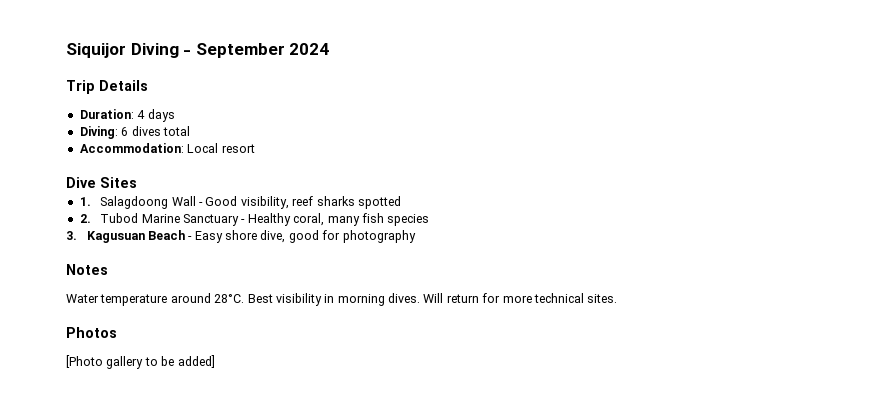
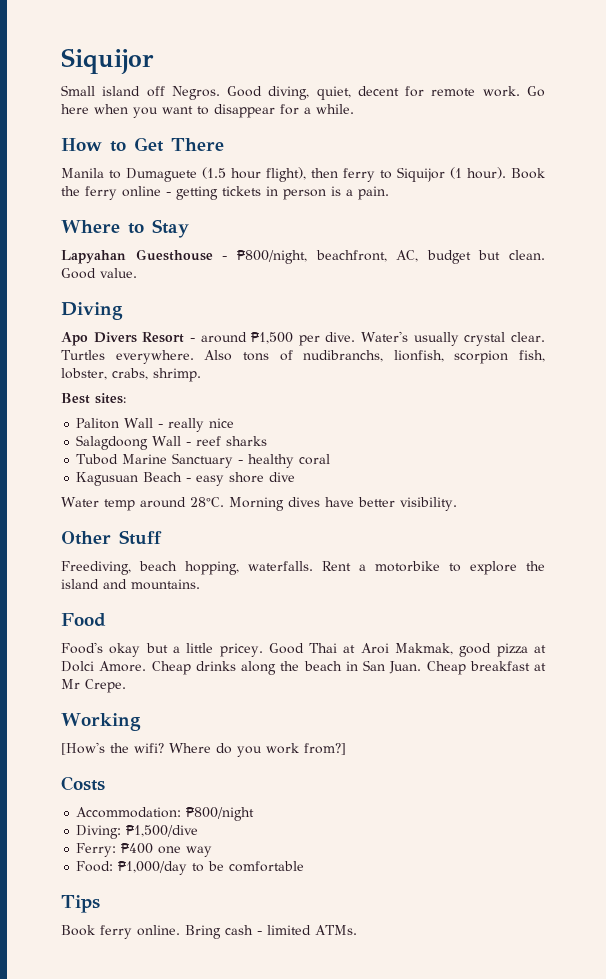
[66,43,330,58] [66,80,148,94] [79,109,175,122] [79,126,190,139] [79,143,255,153] [66,177,137,188] [79,197,91,206] Siquijor Diving - September 2024 // Trip Details // Duration: 4 days // Diving: 6 dives total // Accommodation: Local resort // Dive Sites // 1. -> [61,48,154,74] [61,85,545,100] [61,104,354,118] [61,137,224,152] [61,167,545,182] [61,186,389,200] [61,219,189,238] [61,249,545,264] [61,268,137,279] [61,302,123,320] [61,331,545,346] [61,350,545,364] [61,368,201,382] [61,393,126,404] [76,418,235,432] Siquijor // Small island off Negros. Good diving, quiet, decent for remote work. Go here when you want to disappear for a while. // How to Get There // Manila to Dumaguete (1.5 hour flight), then ferry to Siquijor (1 hour). Book the ferry online - getting tickets in person is a pain. // Where to Stay // Lapyahan Guesthouse - ₱800/night, beachfront, AC, budget but clean. Good value. // Diving // Apo Divers Resort - around ₱1,500 per dive. Water's usually crystal clear. Turtles everywhere. Also tons of nudibranchs, lionfish, scorpion fish, lobster, crabs, shrimp. // Best sites: // Paliton Wall - really nice //
[205,196,289,209] Good visibility, -> (192, 444) none
[357,196,401,209] [79,214,91,223] spotted // 2. -> (268, 441) //
[247,213,430,226] [66,230,416,243] [66,264,108,275] Healthy coral, many fish species // 3. Kagusuan Beach - Easy shore dive, good for photography // Notes -> [248,454,331,468] [76,472,296,486] healthy coral // Kagusuan Beach - easy shore dive
[100,294,168,306] temperature -> [103,499,135,511] temp
[247,293,618,306] [66,327,117,338] [66,355,215,369] Best visibility in morning dives. Will return for more technical sites. // Photos // [Photo gallery to be added] -> [228,497,457,511] [61,530,162,545] [61,561,545,575] [61,579,200,590] [61,613,106,627] [61,642,546,657] [61,660,546,675] [61,679,126,693] [61,713,141,731] [61,742,346,757] [61,776,105,791] [76,807,255,821] [76,825,199,839] [76,843,213,857] [76,861,305,875] [61,895,100,913] [61,925,357,939] Morning dives have better visibility. // Other Stuff // Freediving, beach hopping, waterfalls. Rent a motorbike to explore the island and mountains. // Food // Food's okay but a little pricey. Good Thai at Aroi Makmak, good pizza at Dolci Amore. Cheap drinks along the beach in San Juan. Cheap breakfast at Mr Crepe. // Working // [How's the wifi? Where do you work from?] // Costs // Accommodation: ₱800/night // Diving: ₱1,500/dive // Ferry: ₱400 one way // Food: ₱1,000/day to be comfortable // Tips // Book ferry online. Bring cash - limited ATMs.

